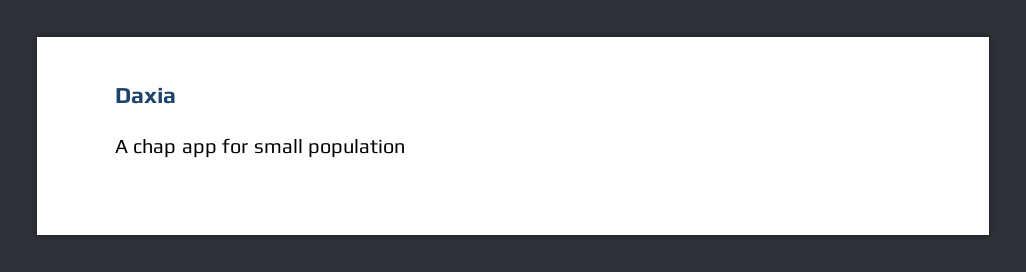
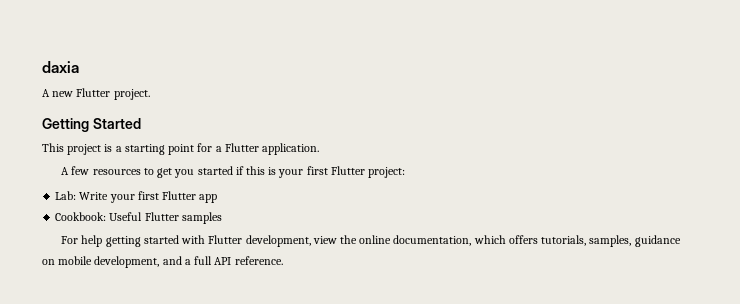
[115,87,176,104] [115,138,405,158] Daxia // A chap app for small population -> [42,61,79,73] [42,88,150,100] [42,118,141,132] [42,143,320,155] [61,166,406,178] [55,191,218,203] [55,212,222,224] [61,235,681,247] [42,256,283,268] daxia // A new Flutter project. // Getting Started // This project is a starting point for a Flutter application. // A few resources to get you started if this is your first Flutter project: // Lab: Write your first Flutter app // Cookbook: Useful Flutter samples // For help getting started with Flutter development, view the online documentation, which offers tutorials, samples, guidance on mobile development, and a full API reference.

